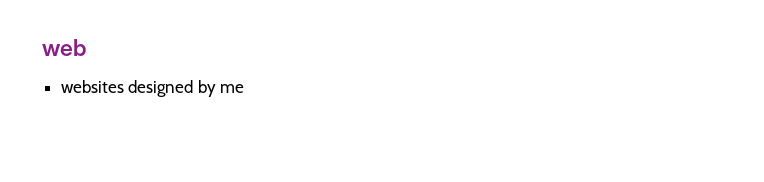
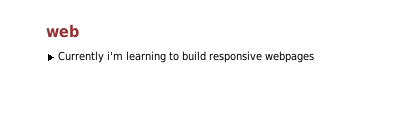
[60,80,245,97] websites designed by me -> [58,51,315,63] Currently i'm learning to build responsive webpages

